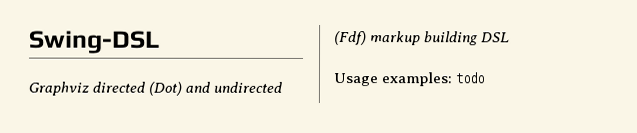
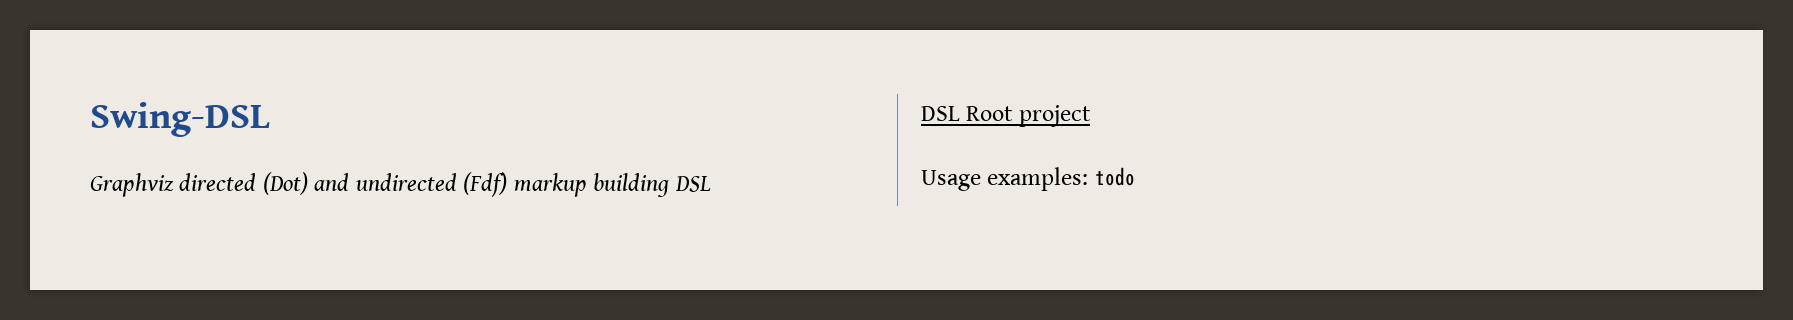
(511, 37) none -> [921,105,1091,127] // DSL Root project

